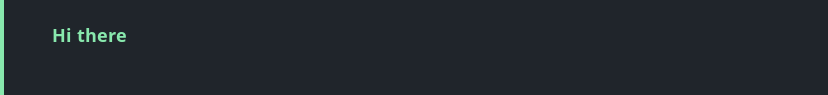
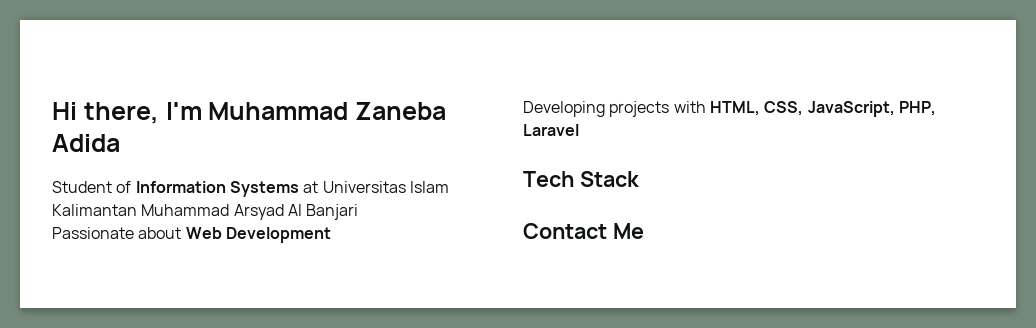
[77,28,127,42] there -> [83,102,446,124] [52,134,120,152] [52,181,449,197] [52,204,359,220] [52,227,331,243] [523,101,936,117] [523,124,579,136] [523,171,639,187] [523,223,644,239] there, I'm Muhammad Zaneba Adida // Student of Information Systems at Universitas Islam Kalimantan Muhammad Arsyad Al Banjari // Passionate about Web Development // Developing projects with HTML, CSS, JavaScript, PHP, Laravel // Tech Stack // Contact Me

